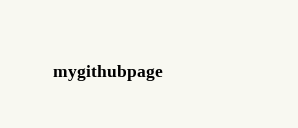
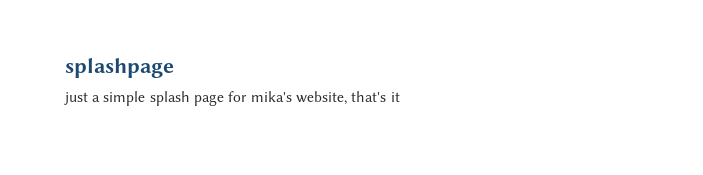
[53,65,163,81] mygithubpage -> [65,58,174,78] [64,91,400,106] splashpage // just a simple splash page for mika's website, that's it

